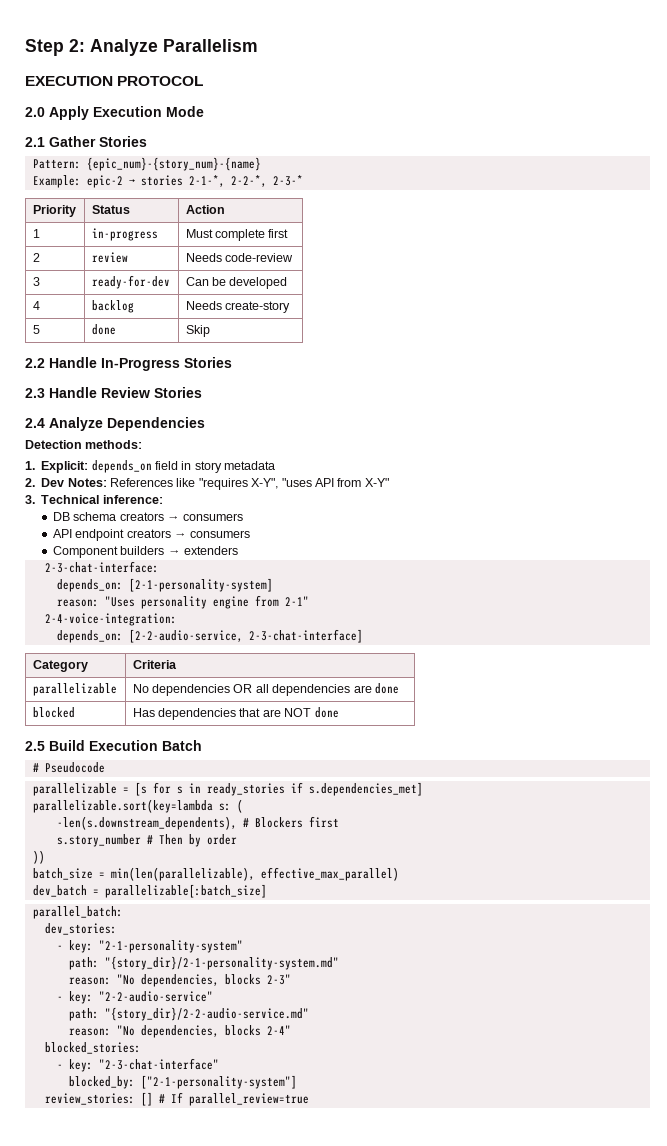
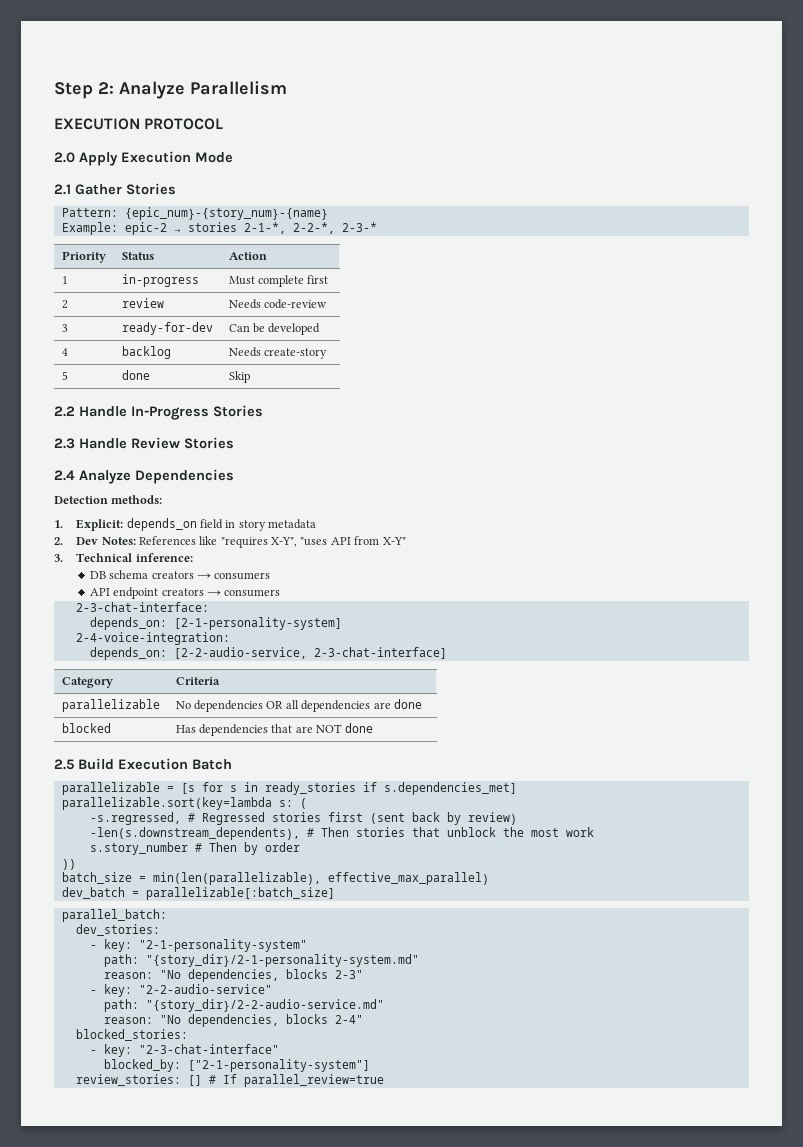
[52,546,238,558] // Component builders → extenders -> (281, 593) none
[56,595,309,609] // reason: "Uses personality engine from 2-1" -> (342, 623) none
[32,762,105,773] // # Pseudocode -> (232, 764) none
[56,816,339,830] -len(s.downstream_dependents), # Blockers first -> [89,812,517,825] [89,827,594,840] -s.regressed, # Regressed stories first (sent back by review) // -len(s.downstream_dependents), # Then stories that unblock the most work

